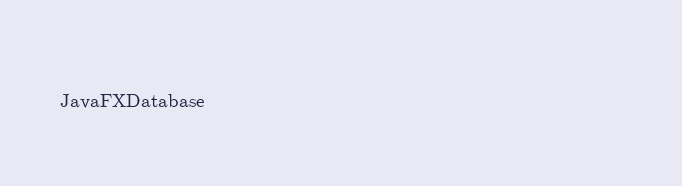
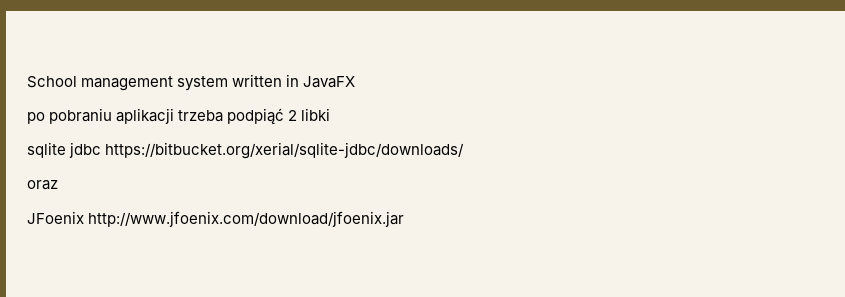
[60,94,204,109] JavaFXDatabase -> [27,74,356,91] [27,108,331,125] [27,142,465,159] [27,180,58,190] [27,211,405,227] School management system written in JavaFX // po pobraniu aplikacji trzeba podpiąć 2 libki // sqlite jdbc https://bitbucket.org/xerial/sqlite-jdbc/downloads/ // oraz // JFoenix http://www.jfoenix.com/download/jfoenix.jar

